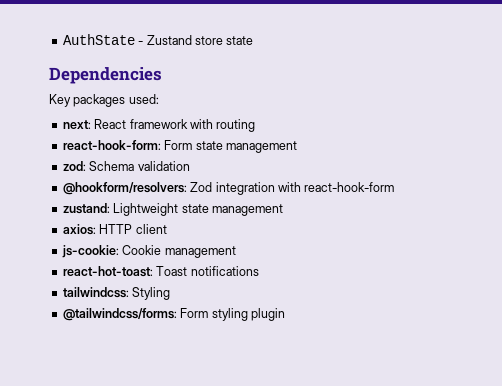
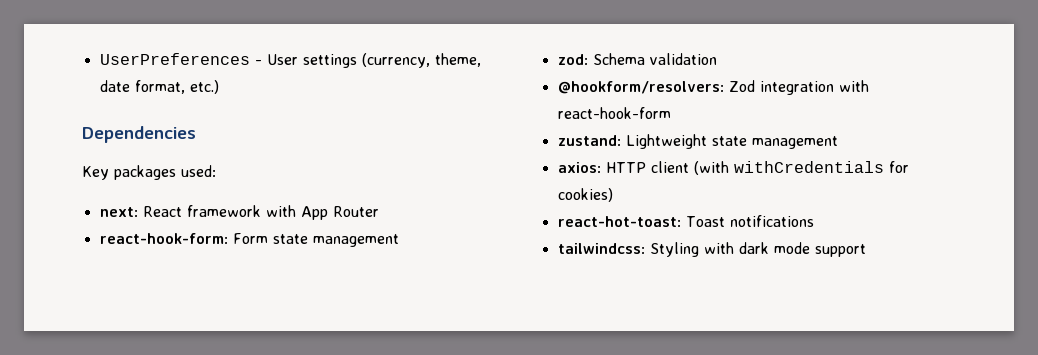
[62,34,254,45] AuthState - Zustand store state -> [99,53,481,68] [99,80,219,94] UserPreferences - User settings (currency, theme, date format, etc.)
[216,119,256,132] routing -> [300,206,379,220] App Router
[61,245,236,258] // js-cookie: Cookie management -> [693,161,909,175] [557,188,613,202] (with withCredentials for cookies)
[62,308,285,321] // @tailwindcss/forms: Form styling plugin -> [703,242,866,257] with dark mode support

